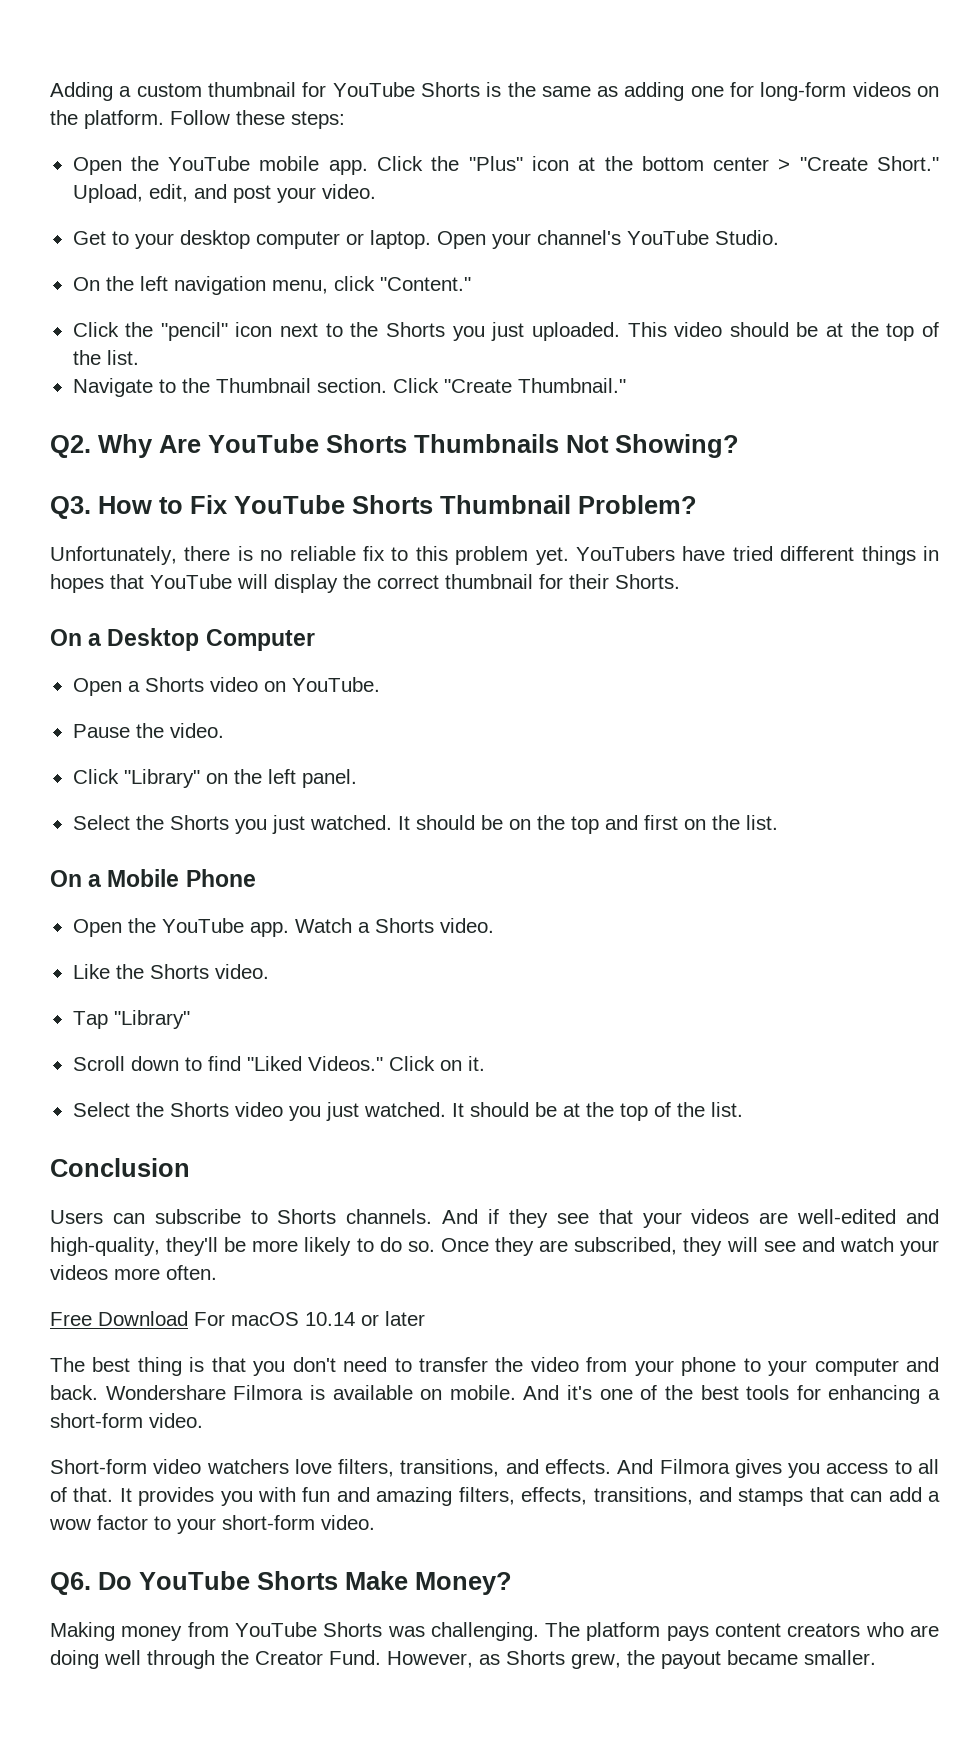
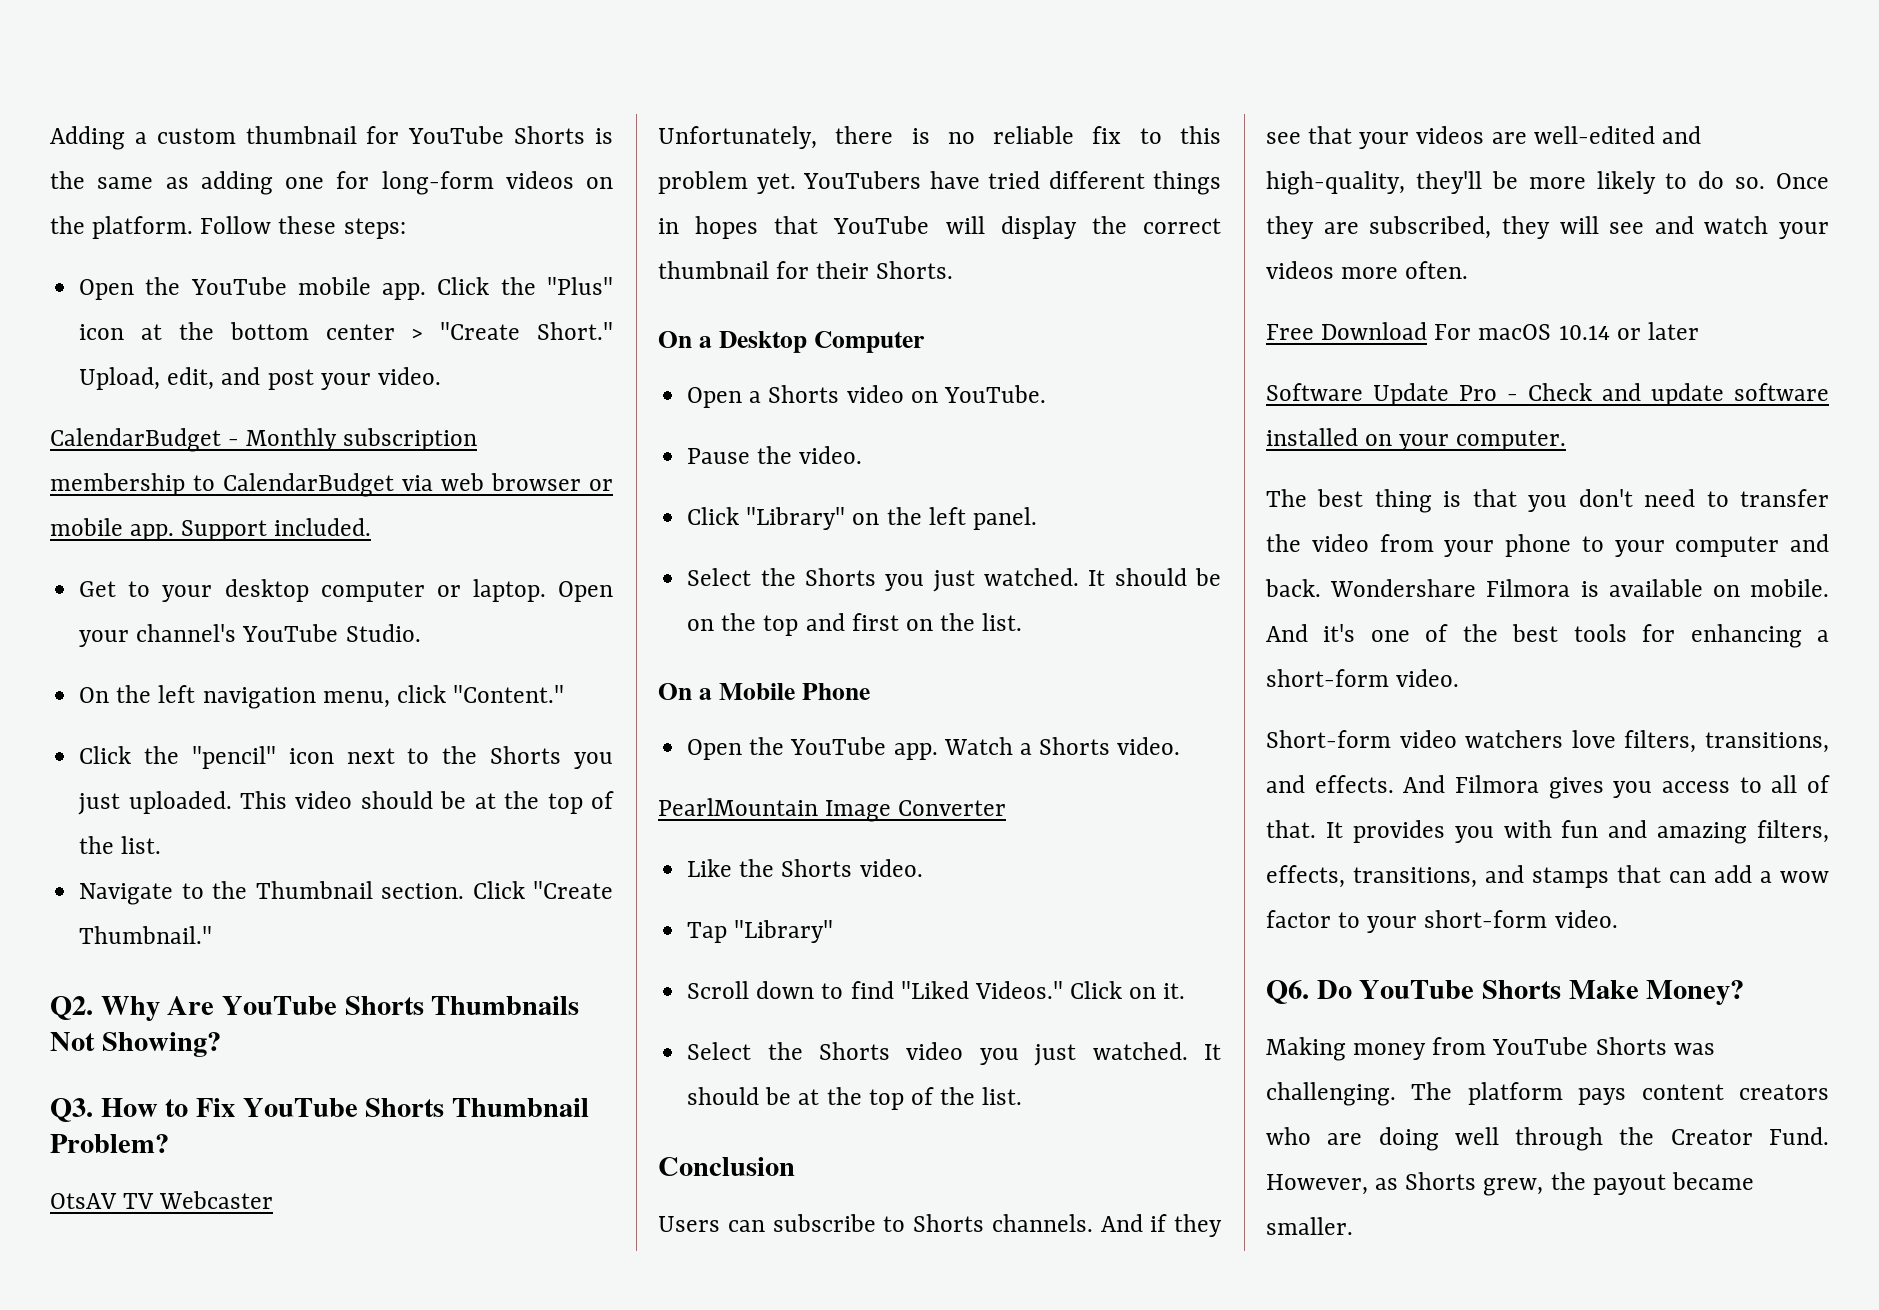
(376, 191) none -> [50,428,478,452] [50,473,613,497] [50,518,372,541] // CalendarBudget - Monthly subscription membership to CalendarBudget via web browser or mobile app. Support included.
(697, 504) none -> [50,1191,274,1209] // OtsAV TV Webcaster
(494, 925) none -> [658,798,1007,822] // PearlMountain Image Converter
(425, 1318) none -> [1266,383,1829,406] [1266,428,1567,451] // Software Update Pro - Check and update software installed on your computer.

